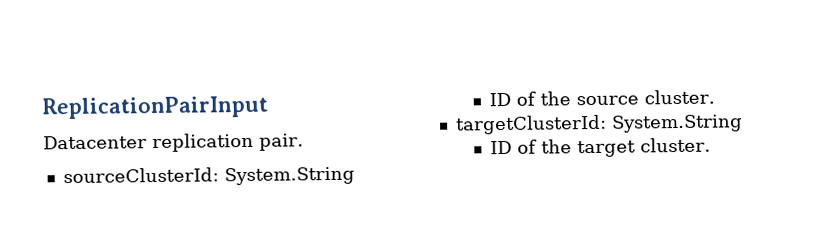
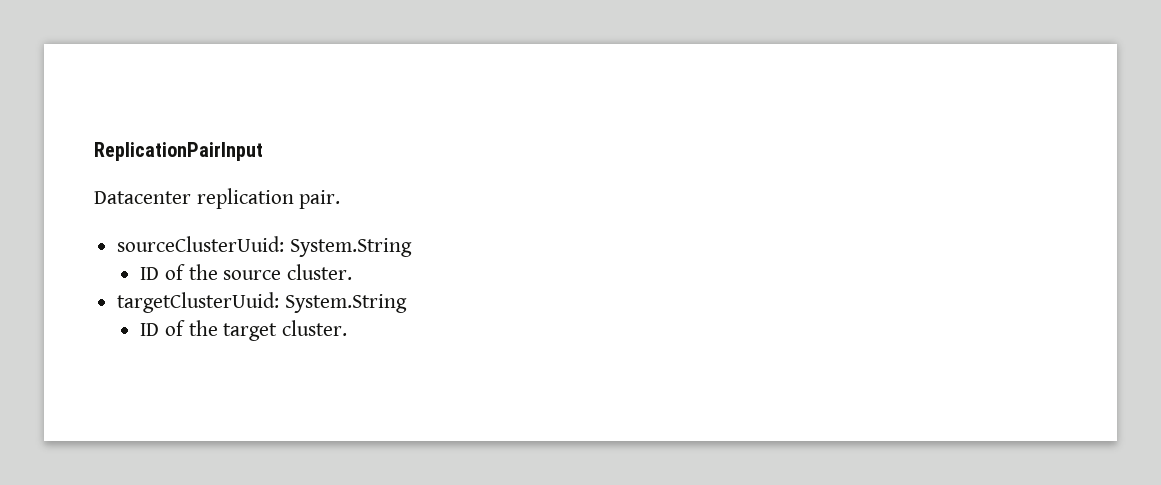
[62,167,219,184] sourceClusterId: -> [117,236,285,252] sourceClusterUuid:
[454,114,607,135] targetClusterId: -> [117,292,280,313] targetClusterUuid:

